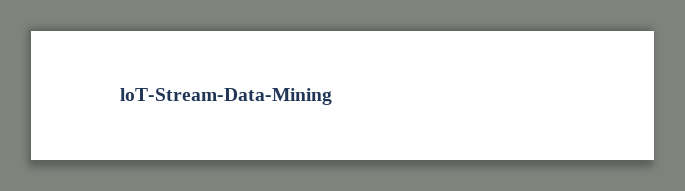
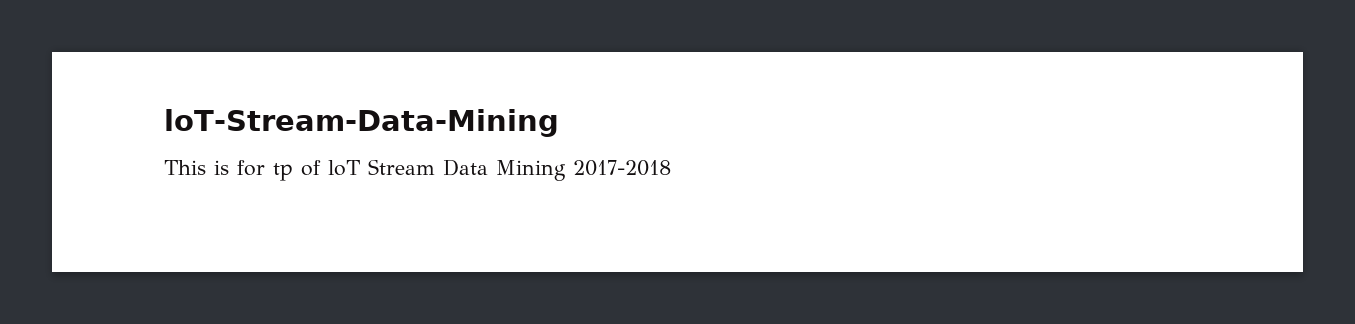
(332, 96) none -> [164,159,671,181] // This is for tp of loT Stream Data Mining 2017-2018

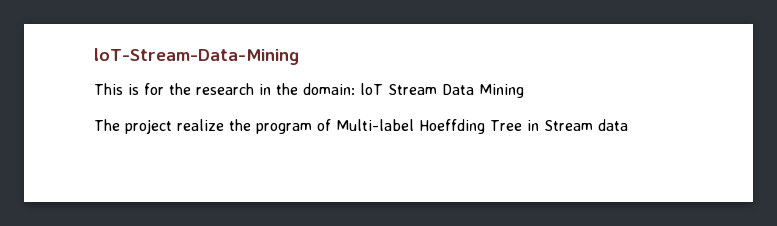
[273,160,321,181] tp of -> [169,83,355,95] the research in the domain:
[573,160,671,176] 2017-2018 -> [94,119,628,134] // The project realize the program of Multi-label Hoeffding Tree in Stream data

